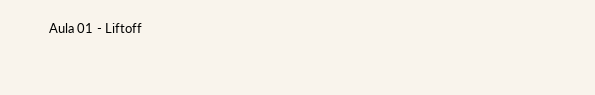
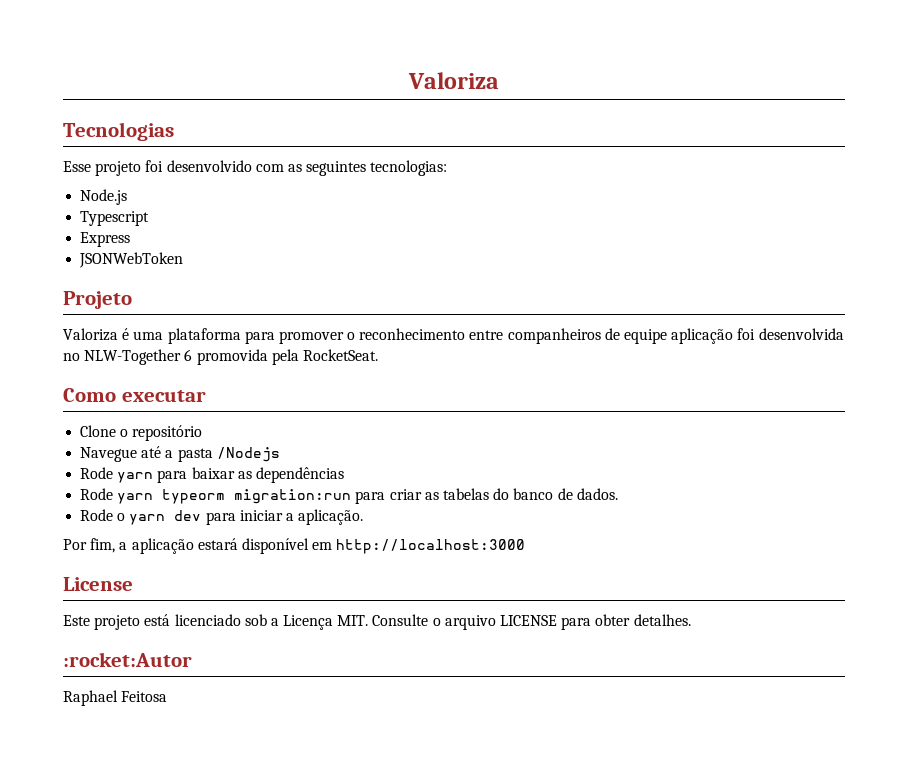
[49,23,143,33] Aula 01 - Liftoff -> [408,72,499,89] [63,122,174,141] [63,160,448,176] [80,189,128,205] [80,211,150,226] [80,232,131,247] [79,252,184,268] [63,291,132,309] [63,328,844,344] [63,349,378,365] [63,388,206,402] [80,425,203,441] [80,446,280,462] [80,467,344,483] [80,488,618,504] [80,509,364,525] [63,538,526,554] [63,577,133,591] [63,614,691,630] [63,652,192,667] [63,690,168,706] Valoriza // Tecnologias // Esse projeto foi desenvolvido com as seguintes tecnologias: // Node.js // Typescript // Express // JSONWebToken // Projeto // Valoriza é uma plataforma para promover o reconhecimento entre companheiros de equipe aplicação foi desenvolvida no NLW-Together 6 promovida pela RocketSeat. // Como executar // Clone o repositório // Navegue até a pasta /Nodejs // Rode yarn para baixar as dependências // Rode yarn typeorm migration:run para criar as tabelas do banco de dados. // Rode o yarn dev para iniciar a aplicação. // Por fim, a aplicação estará disponível em http://localhost:3000 // License // Este projeto está licenciado sob a Licença MIT. Consulte o arquivo LICENSE para obter detalhes. // :rocket:Autor // Raphael Feitosa

